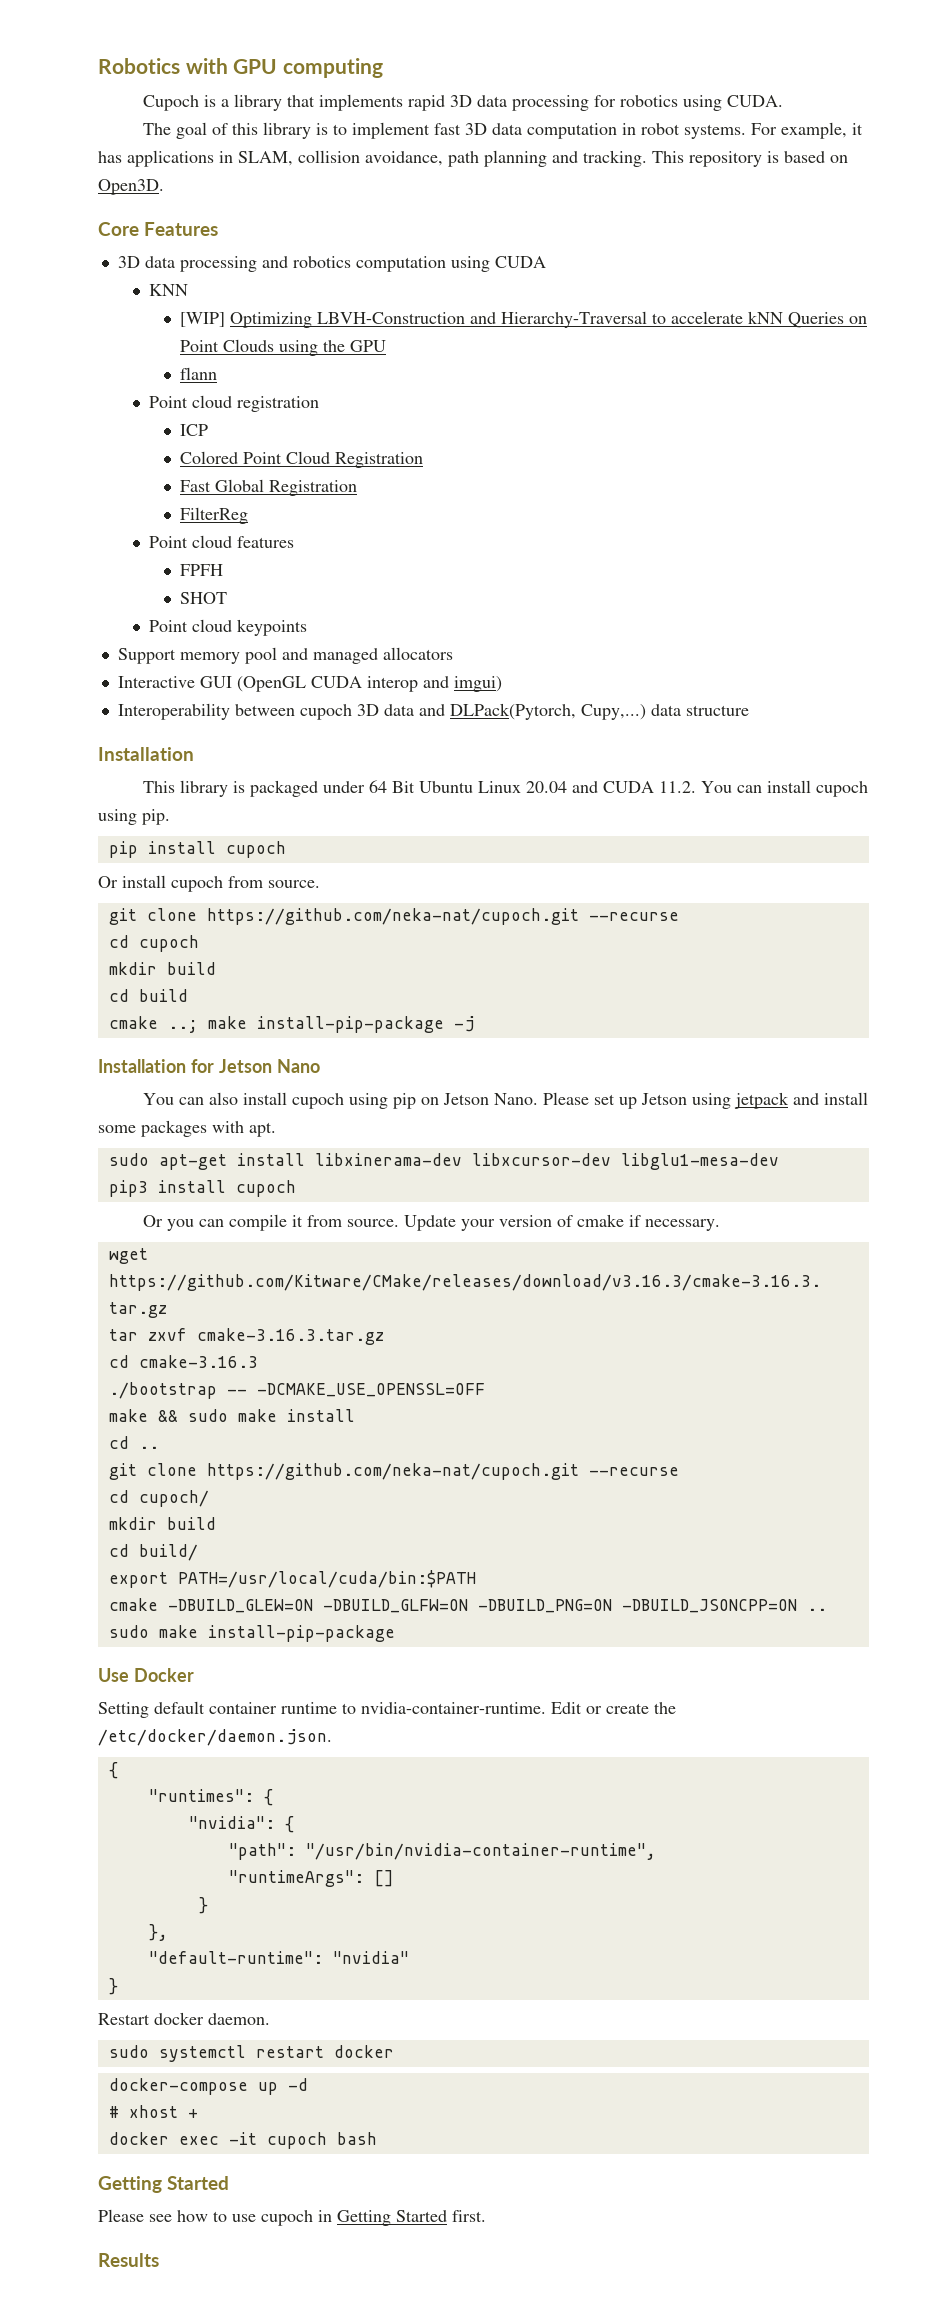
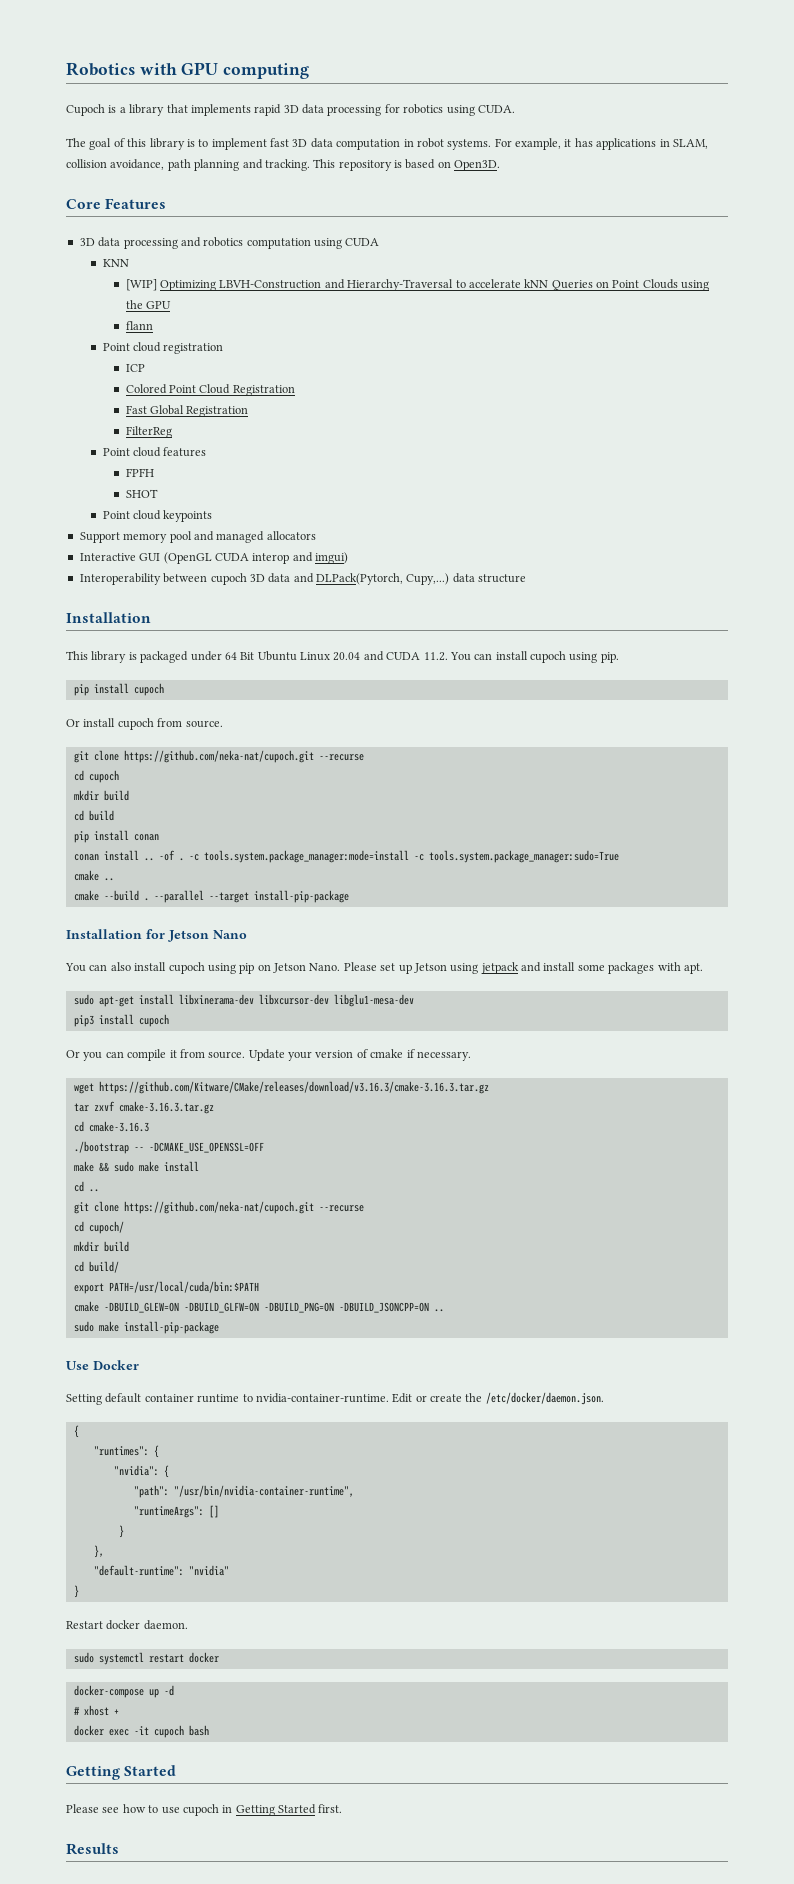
[108,1016,475,1033] cmake ..; make install-pip-package -j -> [73,830,159,843] [73,850,619,863] [73,870,114,881] [73,890,349,903] pip install conan // conan install .. -of . -c tools.system.package_manager:mode=install -c tools.system.package_manager:sudo=True // cmake .. // cmake --build . --parallel --target install-pip-package

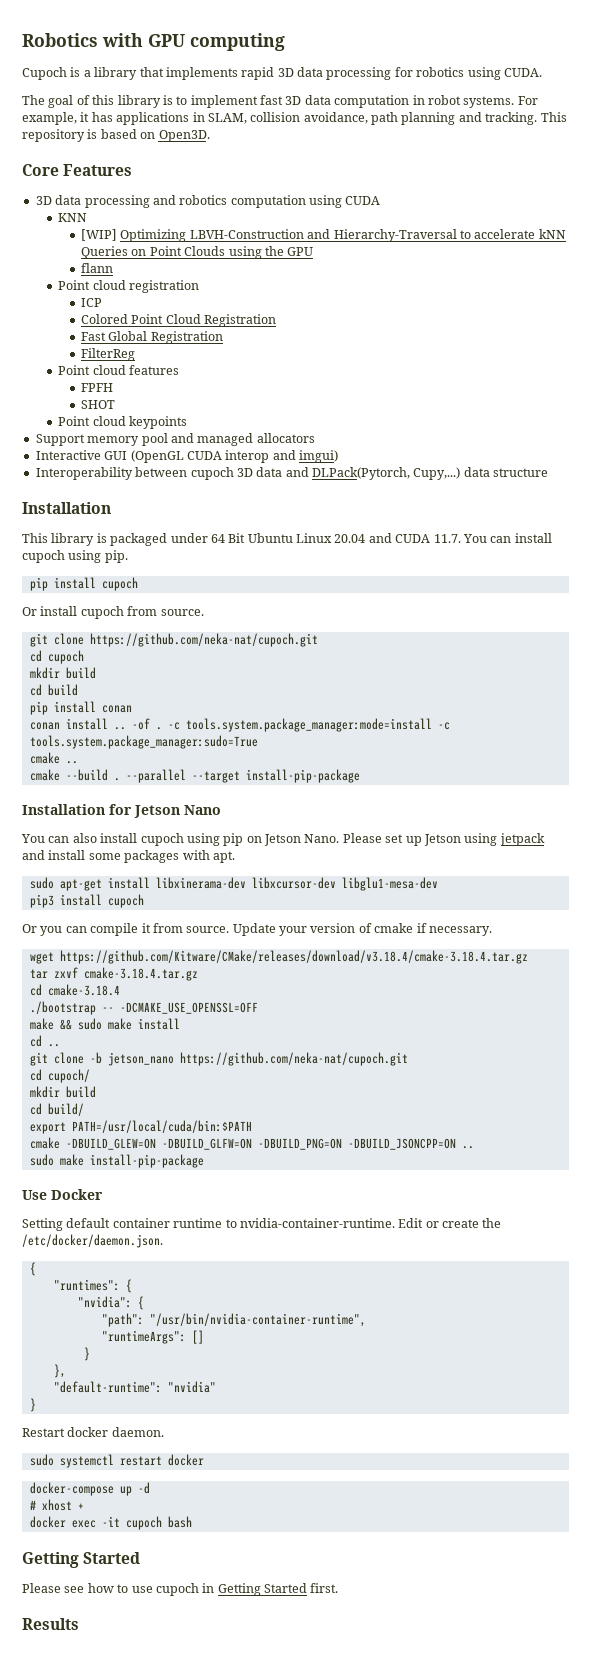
[423,652,448,661] 11.2. -> [433,534,461,543] 11.7.
[318,754,364,761] --recurse -> (318, 640) none
[98,1081,489,1094] https://github.com/Kitware/CMake/releases/download/v3.16.3/cmake-3.16.3.tar.gz -> [59,950,528,964] https://github.com/Kitware/CMake/releases/download/v3.18.4/cmake-3.18.4.tar.gz
[118,1101,214,1114] [73,1121,149,1132] cmake-3.16.3.tar.gz // cd cmake-3.16.3 -> [83,967,198,981] [29,984,120,996] cmake-3.18.4.tar.gz // cd cmake-3.18.4
[123,1201,364,1214] https://github.com/neka-nat/cupoch.git --recurse -> [89,1052,408,1066] -b jetson_nano https://github.com/neka-nat/cupoch.git

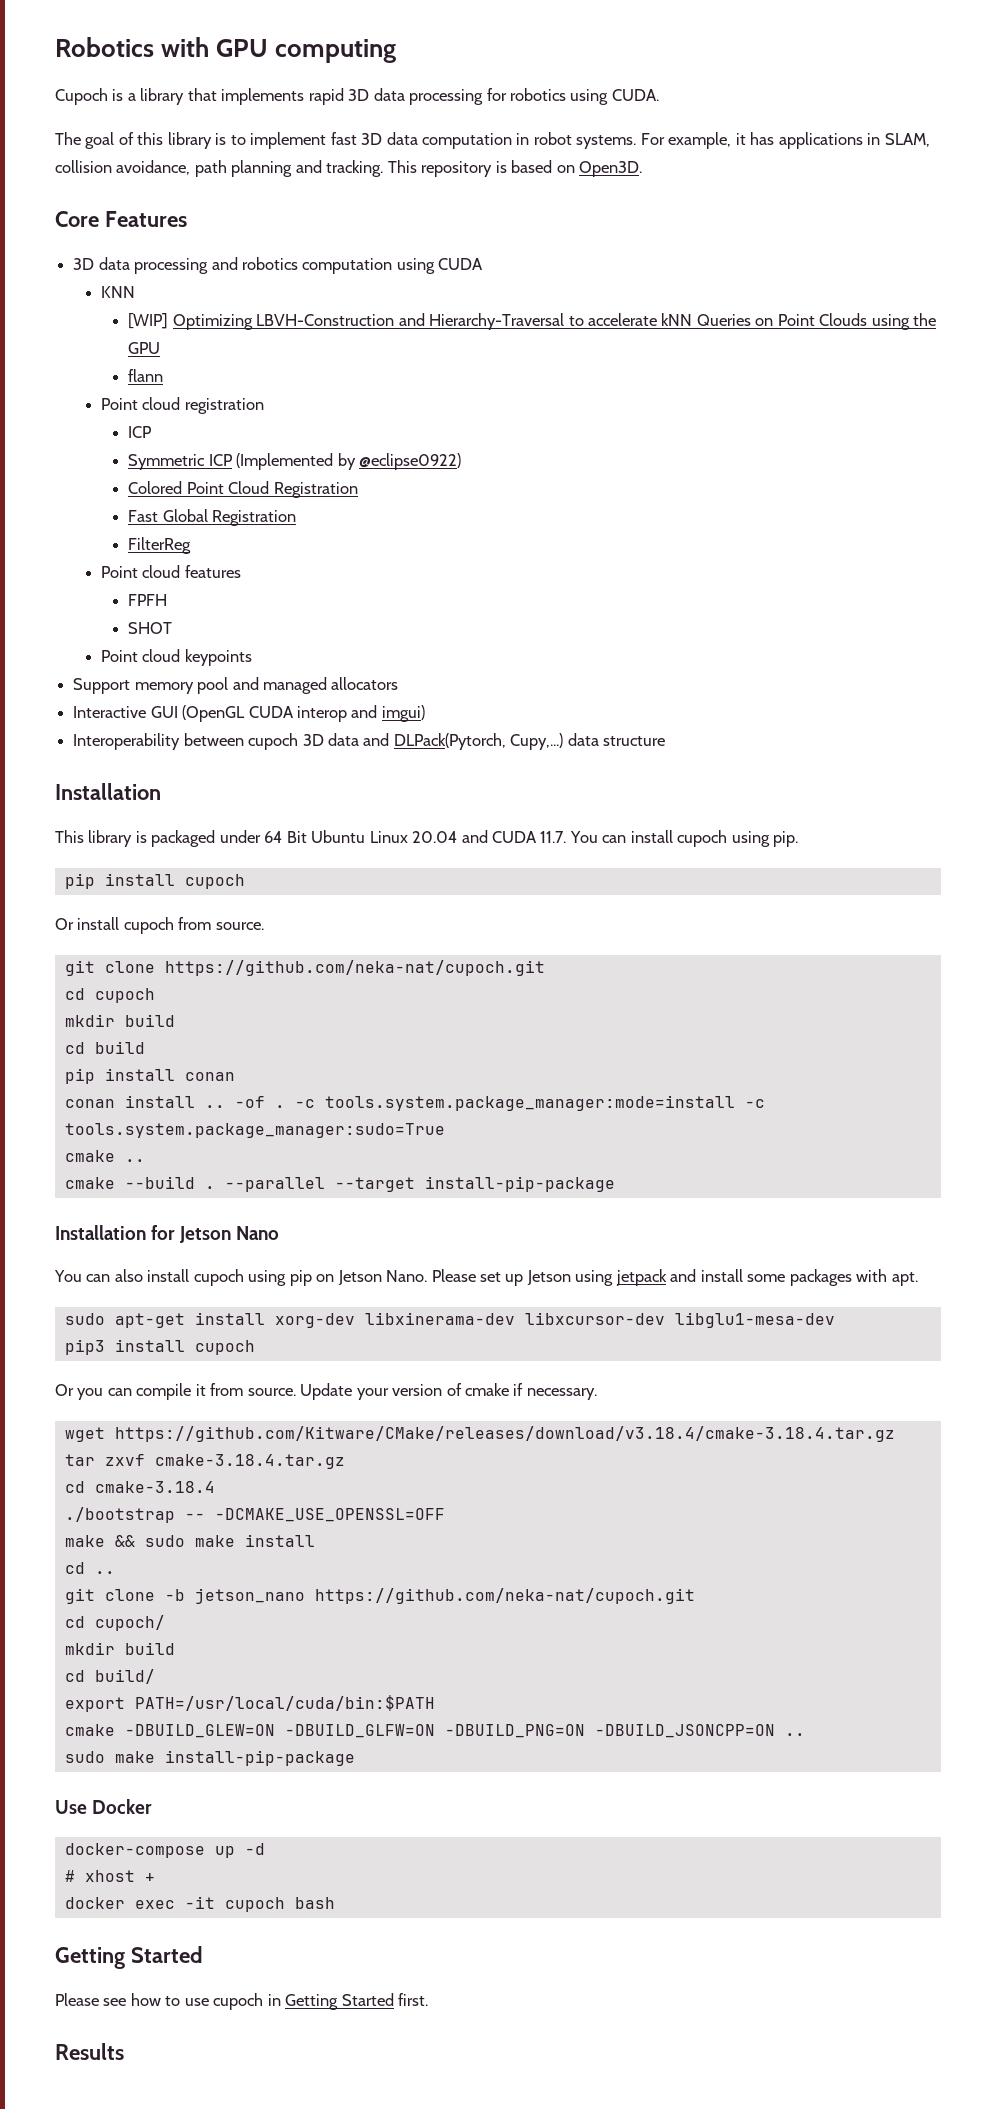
(103, 302) none -> [128,453,462,470] // Symmetric ICP (Implemented by @eclipse0922)
(150, 883) none -> [274,1313,355,1328] xorg-dev
[22,1218,502,1231] [22,1234,163,1248] [29,1262,36,1276] [53,1279,132,1293] [77,1296,144,1310] [101,1313,366,1327] [101,1330,204,1344] [83,1347,90,1361] [53,1364,66,1378] [53,1381,216,1393] [29,1398,36,1412] [22,1427,164,1437] [29,1454,204,1468] // Setting default container runtime to nvidia-container-runtime. Edit or create the /etc/docker/daemon.json. // { // "runtimes": { // "nvidia": { // "path": "/usr/bin/nvidia-container-runtime", // "runtimeArgs": [] // } // }, // "default-runtime": "nvidia" // } // Restart docker daemon. // sudo systemctl restart docker -> (153, 1806) none

